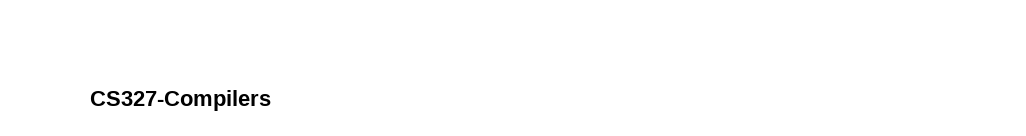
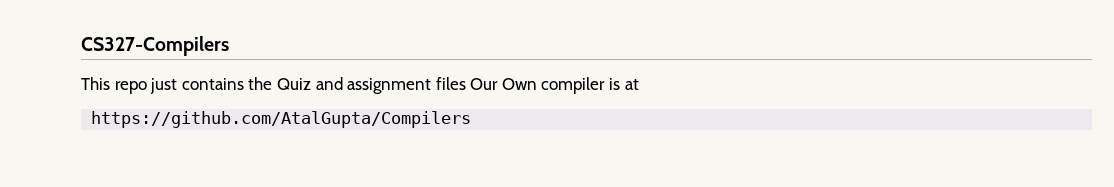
(271, 100) none -> [81,77,639,94] [91,111,472,128] // This repo just contains the Quiz and assignment files Our Own compiler is at // https://github.com/AtalGupta/Compilers

